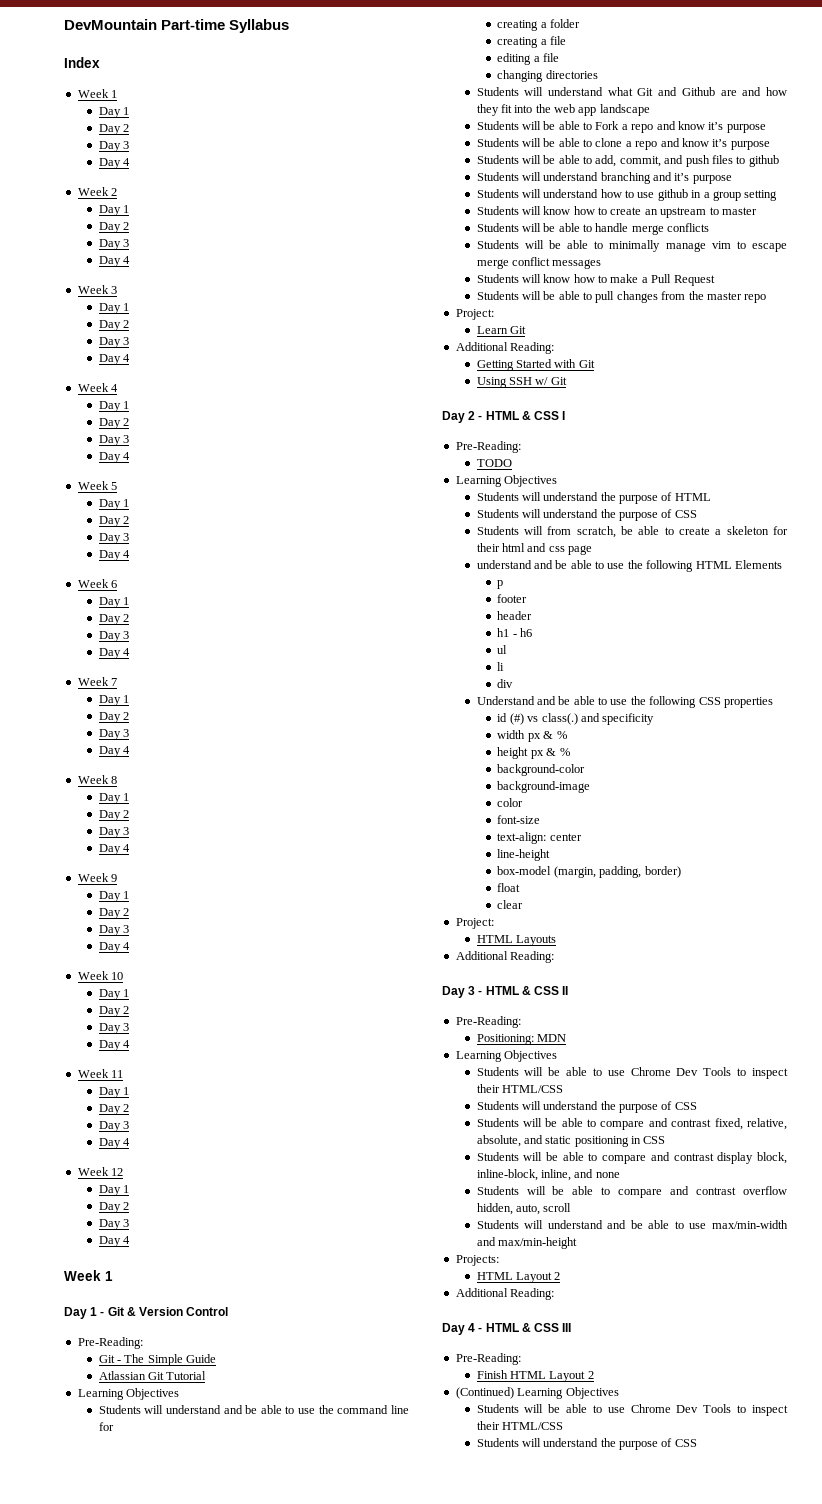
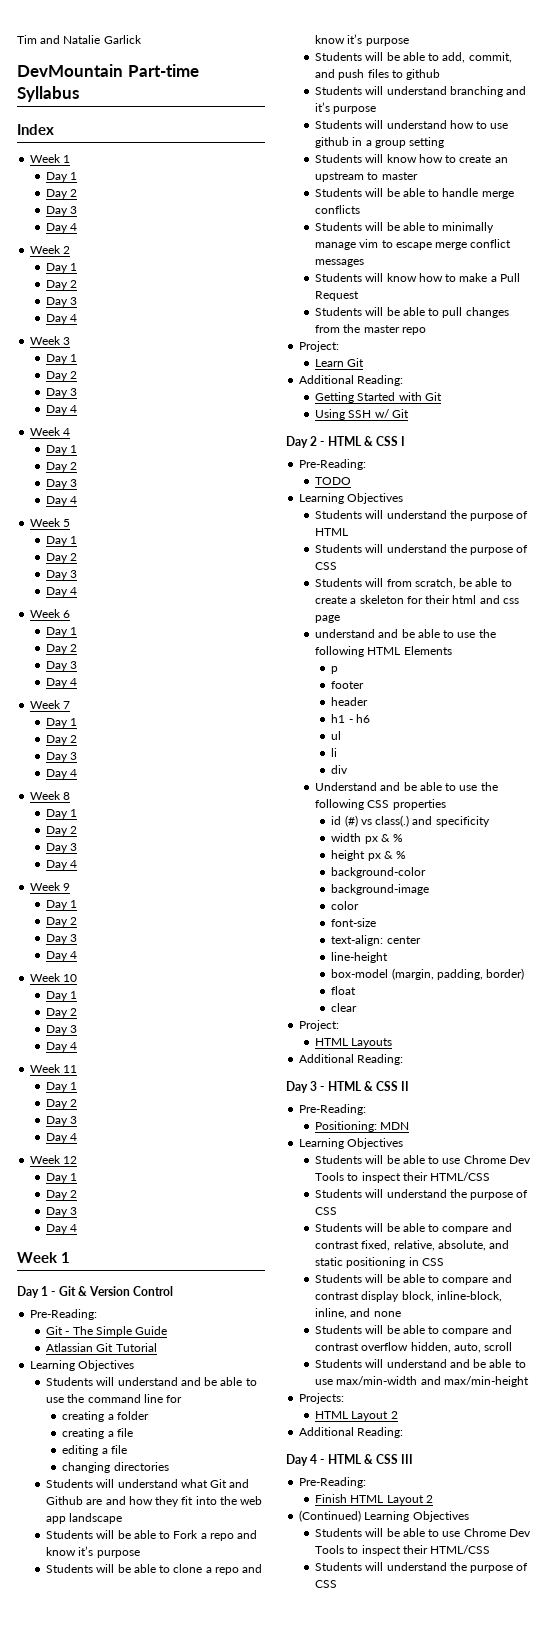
(64, 24) none -> [17,35,142,44] Tim and Natalie Garlick //

